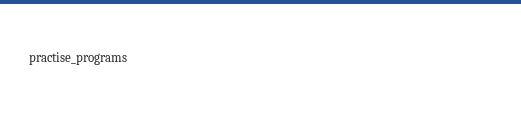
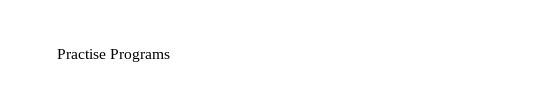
[29,52,127,65] practise_programs -> [57,49,171,62] Practise Programs

